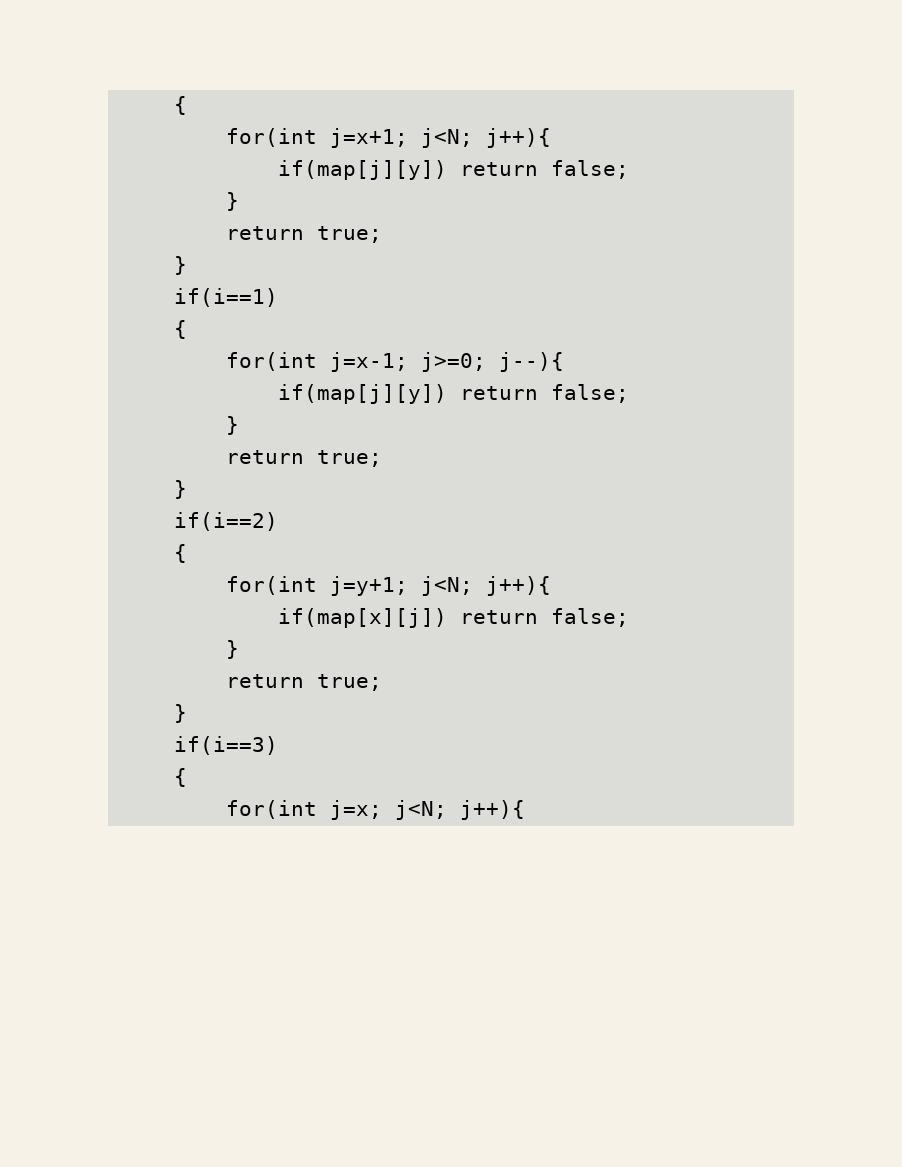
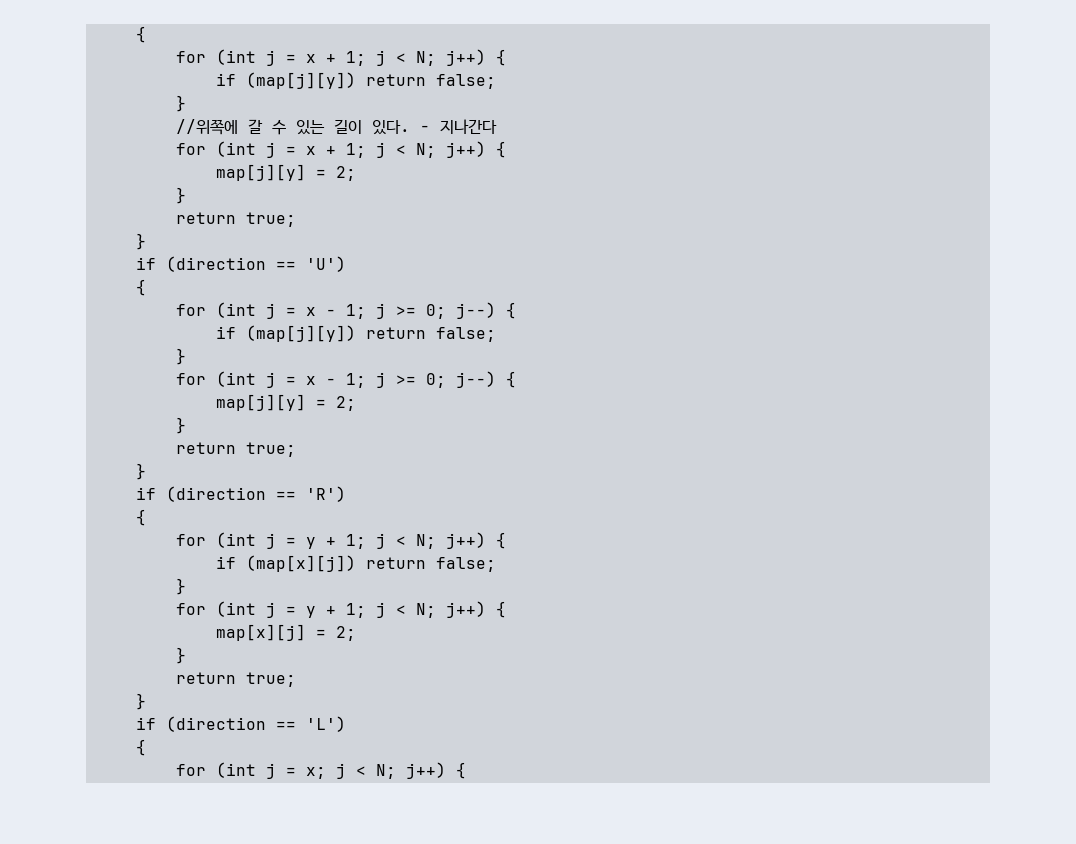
[173,96,187,115] [225,128,551,148] [277,160,629,180] [225,192,239,211] [225,226,382,243] [173,256,187,275] [173,288,278,307] [173,320,187,339] [225,352,564,372] [277,384,629,404] [225,416,239,435] [225,450,382,467] [173,480,187,499] [173,512,278,531] [173,544,187,563] [225,576,551,596] [277,608,629,628] [225,640,239,659] [225,674,382,691] [173,704,187,723] [173,736,278,755] [173,768,187,787] [225,800,525,820] { // for(int j=x+1; j<N; j++){ // if(map[j][y]) return false; // } // return true; // } // if(i==1) // { // for(int j=x-1; j>=0; j--){ // if(map[j][y]) return false; // } // return true; // } // if(i==2) // { // for(int j=y+1; j<N; j++){ // if(map[x][j]) return false; // } // return true; // } // if(i==3) // { // for(int j=x; j<N; j++){ -> [135,26,146,43] [175,49,506,66] [215,72,496,89] [175,95,186,112] [175,119,497,135] [175,141,506,158] [215,164,356,181] [175,187,186,204] [175,212,296,227] [135,233,146,250] [135,256,346,272] [135,279,146,296] [175,302,516,319] [215,325,496,342] [175,348,186,365] [175,371,516,388] [215,394,356,411] [175,417,186,434] [175,442,296,457] [135,463,146,480] [135,486,346,502] [135,509,146,526] [175,532,506,549] [215,555,496,572] [175,578,186,595] [175,601,506,618] [215,624,356,641] [175,647,186,664] [175,672,296,687] [135,693,146,710] [135,716,346,732] [135,739,146,756] [175,762,466,779] { // for (int j = x + 1; j < N; j++) { // if (map[j][y]) return false; // } // //위쪽에 갈 수 있는 길이 있다. - 지나간다 // for (int j = x + 1; j < N; j++) { // map[j][y] = 2; // } // return true; // } // if (direction == 'U') // { // for (int j = x - 1; j >= 0; j--) { // if (map[j][y]) return false; // } // for (int j = x - 1; j >= 0; j--) { // map[j][y] = 2; // } // return true; // } // if (direction == 'R') // { // for (int j = y + 1; j < N; j++) { // if (map[x][j]) return false; // } // for (int j = y + 1; j < N; j++) { // map[x][j] = 2; // } // return true; // } // if (direction == 'L') // { // for (int j = x; j < N; j++) {

